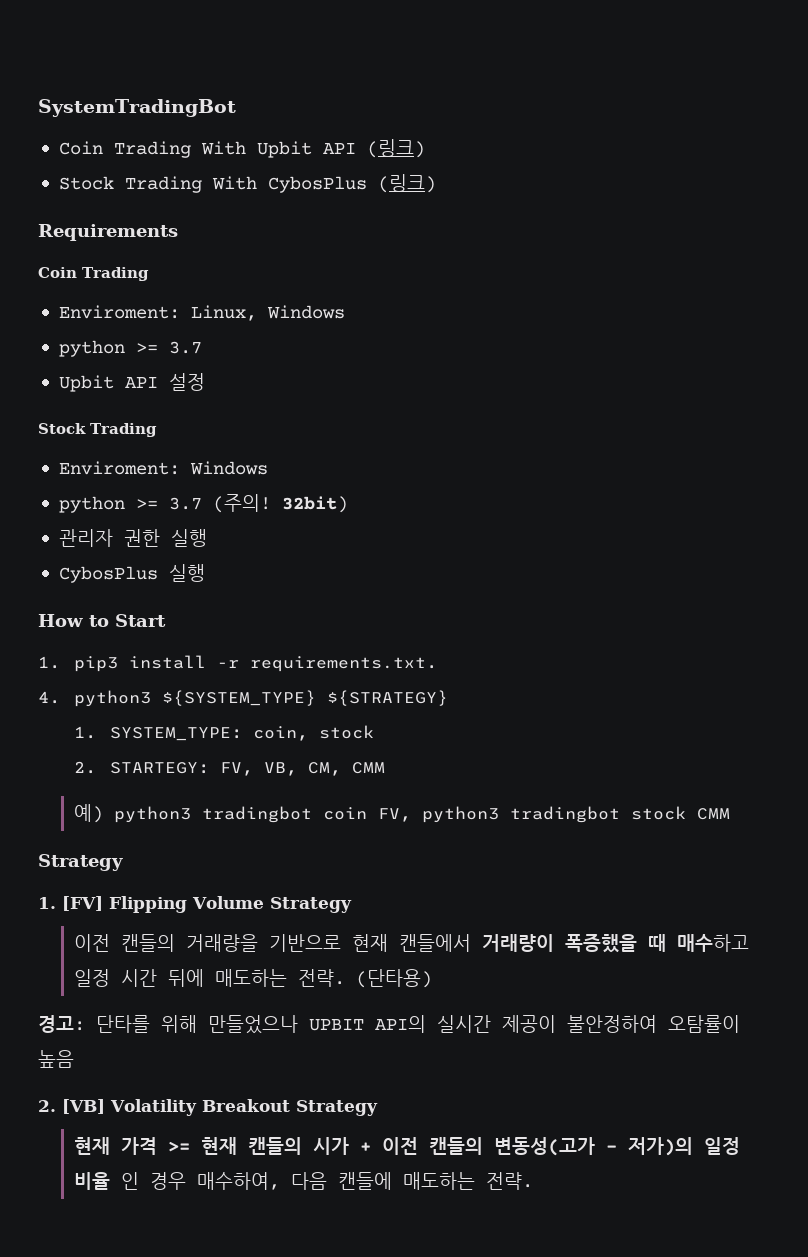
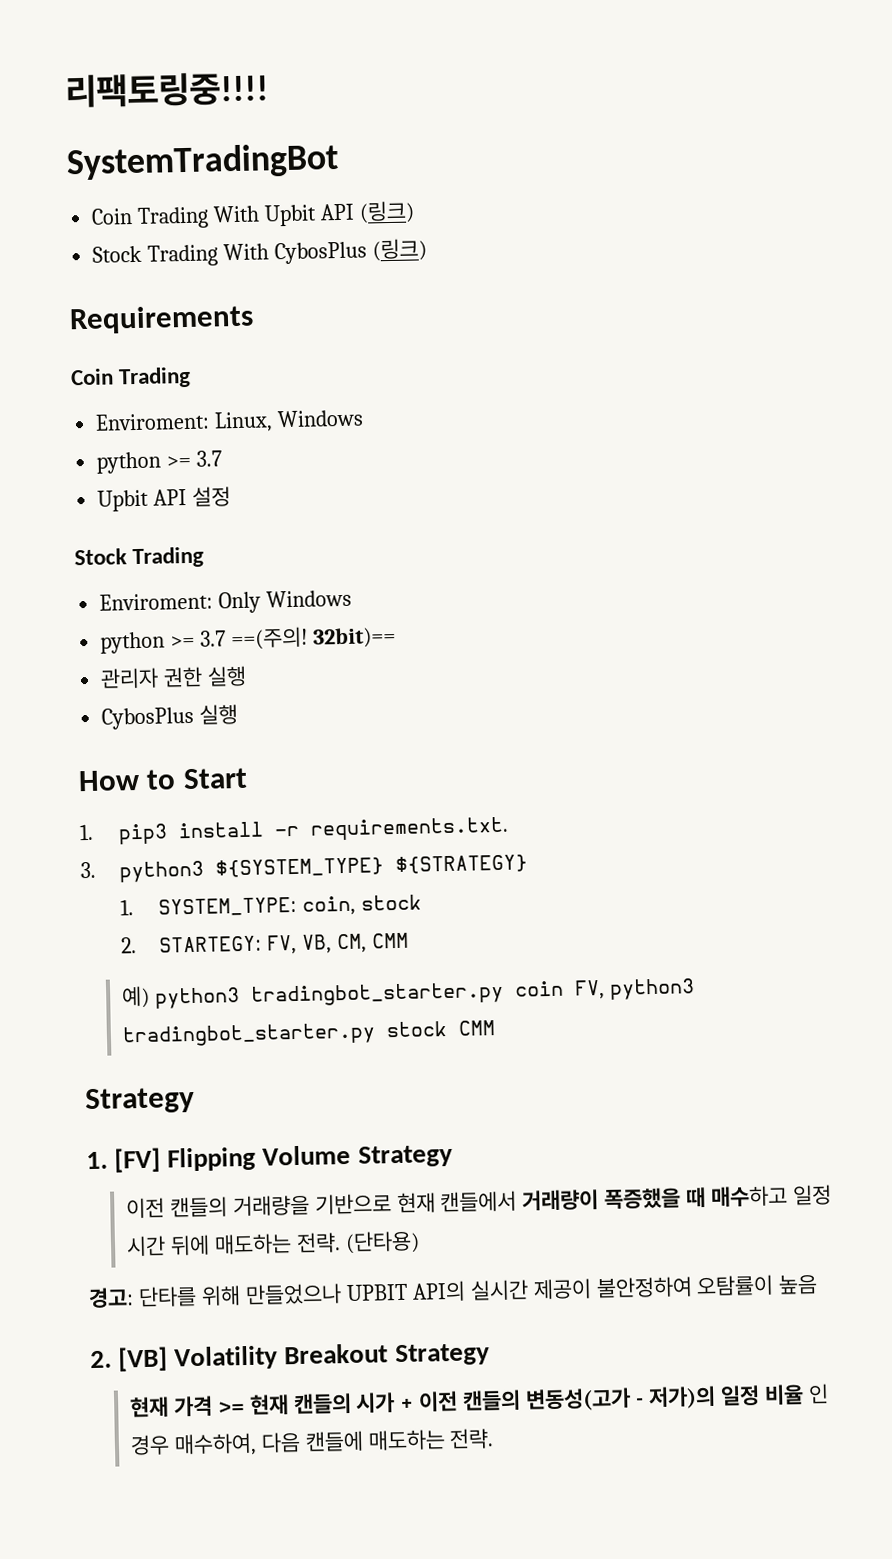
(38, 108) none -> [65,71,269,109] 리팩토링중!!!! //
[189,461,268,475] [58,494,348,513] Windows // python >= 3.7 (주의! 32bit) -> [218,589,353,614] [100,626,396,654] Only Windows // python >= 3.7 ==(주의! 32bit)==
[38,691,60,704] 4. -> [80,861,96,879] 3.
[202,806,313,823] tradingbot -> [250,981,504,1007] tradingbot_starter.py
[510,806,621,823] tradingbot -> [121,1022,376,1048] tradingbot_starter.py

